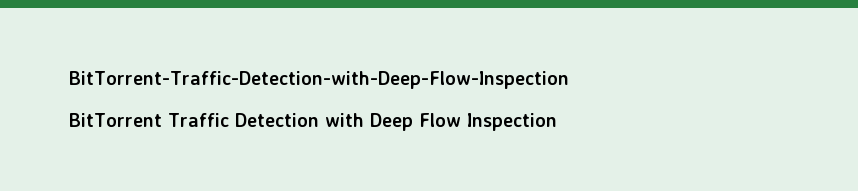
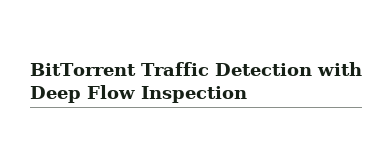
[69,71,569,89] BitTorrent-Traffic-Detection-with-Deep-Flow-Inspection // -> (30, 69) none

